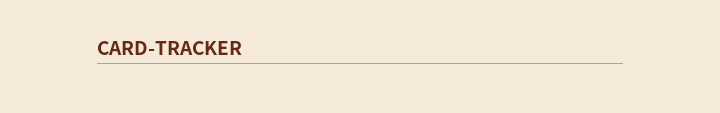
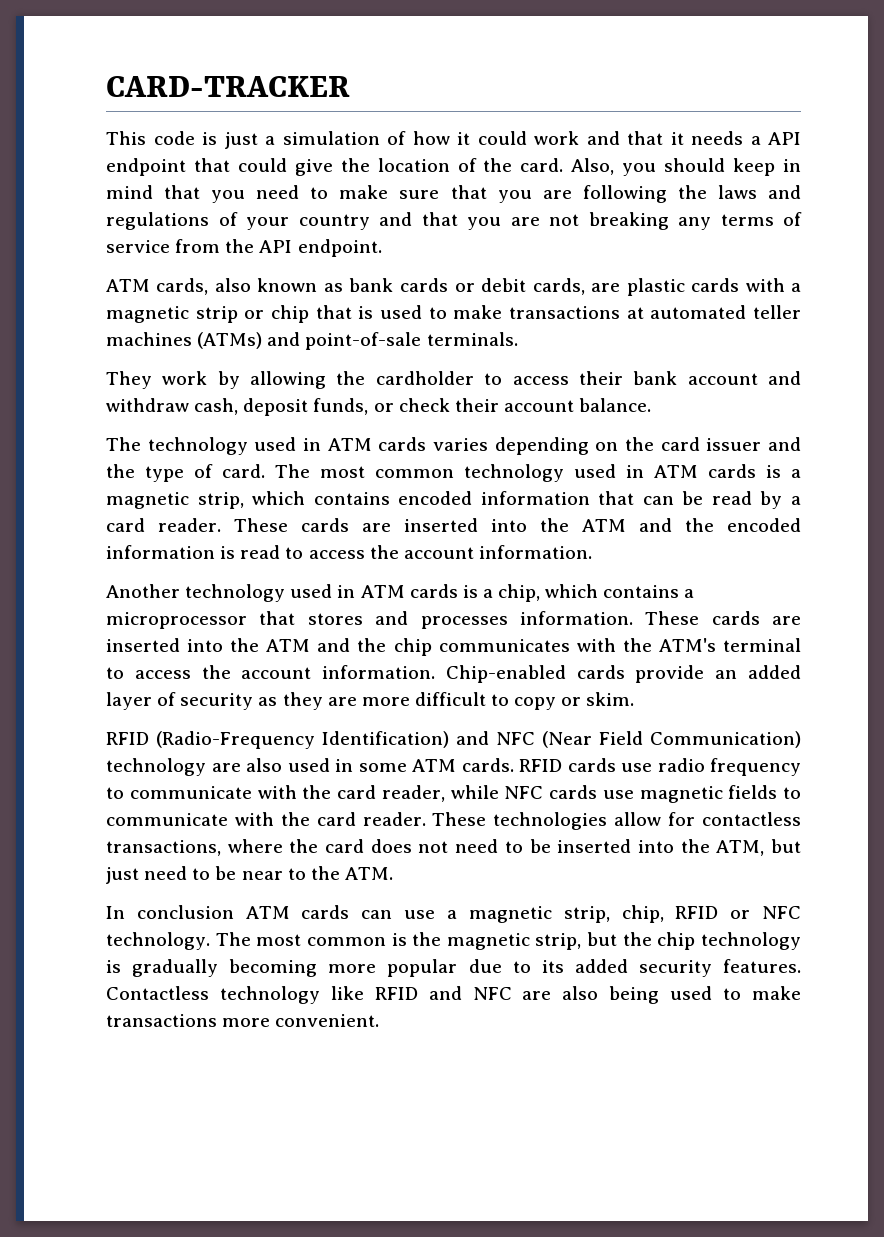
(242, 48) none -> [106,131,801,149] [106,158,801,176] [106,185,802,203] [106,212,802,230] [106,239,382,257] [106,278,801,296] [106,305,801,323] [106,332,518,350] [106,371,802,389] [106,398,652,416] [106,437,801,455] [106,464,801,482] [106,491,801,509] [106,518,801,532] [106,545,592,559] [106,584,695,602] [106,611,801,629] [106,638,801,656] [106,665,802,683] [106,692,635,710] [106,731,801,749] [106,758,801,776] [106,785,801,803] [106,812,801,830] [106,839,801,856] [106,866,393,884] [106,905,801,923] [106,932,801,950] [106,959,802,977] [106,986,801,1004] [106,1014,380,1027] // This code is just a simulation of how it could work and that it needs a API endpoint that could give the location of the card. Also, you should keep in mind that you need to make sure that you are following the laws and regulations of your country and that you are not breaking any terms of service from the API endpoint. // ATM cards, also known as bank cards or debit cards, are plastic cards with a magnetic strip or chip that is used to make transactions at automated teller machines (ATMs) and point-of-sale terminals. // They work by allowing the cardholder to access their bank account and withdraw cash, deposit funds, or check their account balance. // The technology used in ATM cards varies depending on the card issuer and the type of card. The most common technology used in ATM cards is a magnetic strip, which contains encoded information that can be read by a card reader. These cards are inserted into the ATM and the encoded information is read to access the account information. // Another technology used in ATM cards is a chip, which contains a microprocessor that stores and processes information. These cards are inserted into the ATM and the chip communicates with the ATM's terminal to access the account information. Chip-enabled cards provide an added layer of security as they are more difficult to copy or skim. // RFID (Radio-Frequency Identification) and NFC (Near Field Communication) technology are also used in some ATM cards. RFID cards use radio frequency to communicate with the card reader, while NFC cards use magnetic fields to communicate with the card reader. These technologies allow for contactless transactions, where the card does not need to be inserted into the ATM, but just need to be near to the ATM. // In conclusion ATM cards can use a magnetic strip, chip, RFID or NFC technology. The most common is the magnetic strip, but the chip technology is gradually becoming more popular due to its added security features. Contactless technology like RFID and NFC are also being used to make transactions more convenient.

